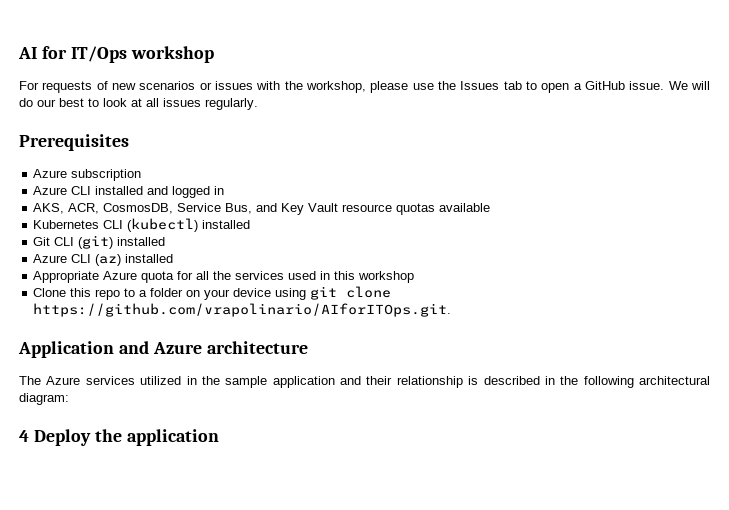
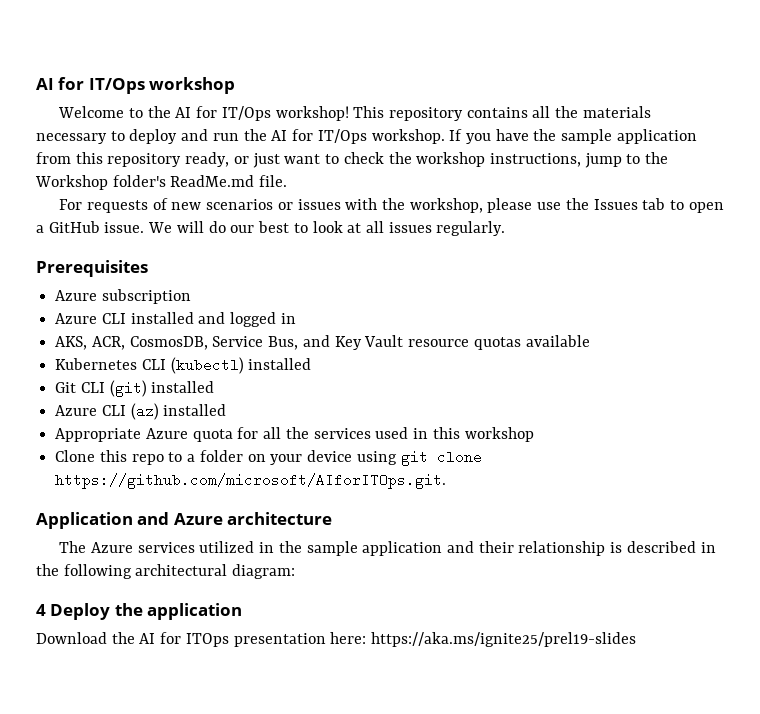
(214, 54) none -> [58,106,651,121] [36,129,697,144] [36,152,669,168] [35,175,288,190] // Welcome to the AI for IT/Ops workshop! This repository contains all the materials necessary to deploy and run the AI for IT/Ops workshop. If you have the sample application from this repository ready, or just want to check the workshop instructions, jump to the Workshop folder's ReadMe.md file.
[33,303,452,317] https://github.com/vrapolinario/AIforITOps.git. -> [55,473,447,489] https://github.com/microsoft/AIforITOps.git.
(219, 437) none -> [36,632,637,647] // Download the AI for ITOps presentation here: https://aka.ms/ignite25/prel19-slides

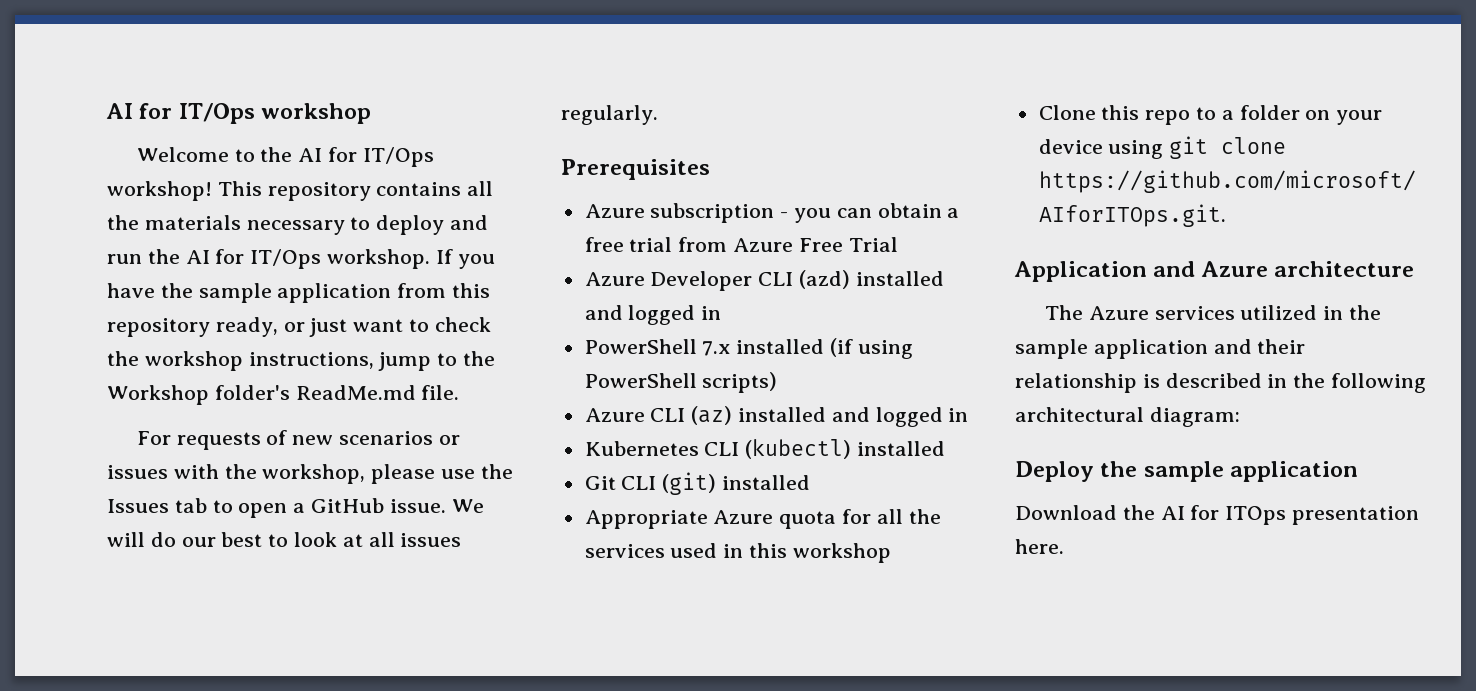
[55,312,296,327] [55,335,590,350] // Azure CLI installed and logged in // AKS, ACR, CosmosDB, Service Bus, and Key Vault resource quotas available -> [780,203,960,223] [584,237,898,252] [584,270,944,291] [584,305,722,325] [584,338,913,359] [584,372,778,393] [584,406,969,427] - you can obtain a free trial from Azure Free Trial // Azure Developer CLI (azd) installed and logged in // PowerShell 7.x installed (if using PowerShell scripts) // Azure CLI (az) installed and logged in
[55,403,227,420] // Azure CLI (az) installed -> (811, 482) none
[36,604,46,616] 4 -> (1240, 417) none
(143, 609) none -> [1143,461,1224,482] sample
[330,632,637,647] here: https://aka.ms/ignite25/prel19-slides -> [1015,539,1064,554] here.

